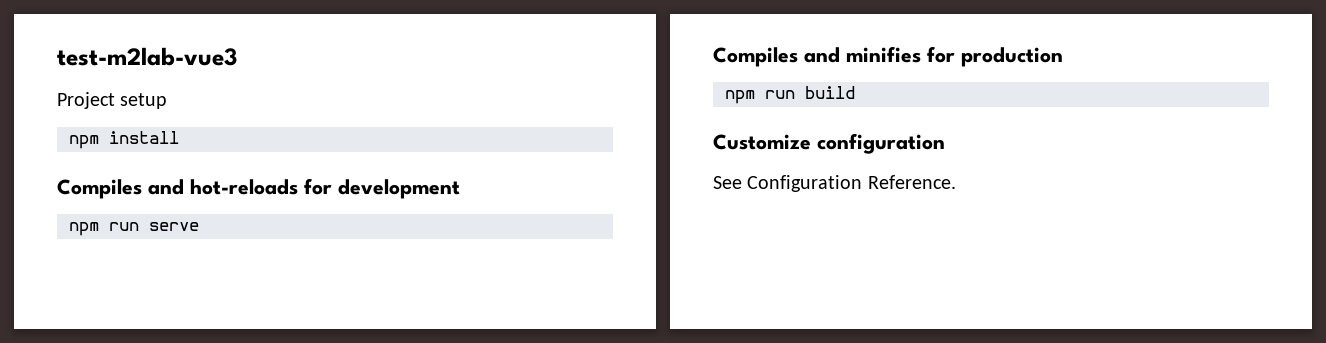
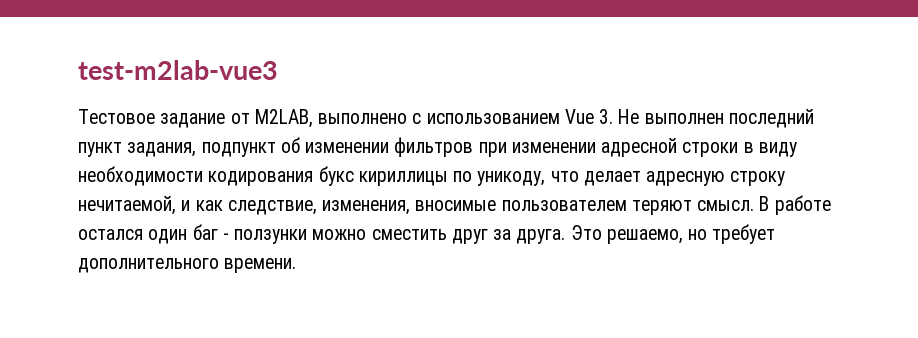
[57,92,168,109] [69,131,179,149] [57,178,460,199] [69,222,199,236] [713,46,1063,67] [725,86,855,104] [713,133,945,154] [713,175,956,192] Project setup // npm install // Compiles and hot-reloads for development // npm run serve // Compiles and minifies for production // npm run build // Customize configuration // See Configuration Reference. -> [78,109,814,128] [78,137,797,157] [78,166,786,186] [78,195,831,215] [78,224,776,244] [78,258,297,273] Тестовое задание от M2LAB, выполнено с использованием Vue 3. Не выполнен последний пункт задания, подпункт об изменении фильтров при изменении адресной строки в виду необходимости кодирования букс кириллицы по уникоду, что делает адресную строку нечитаемой, и как следствие, изменения, вносимые пользователем теряют смысл. В работе остался один баг - ползунки можно сместить друг за друга. Это решаемо, но требует дополнительного времени.

